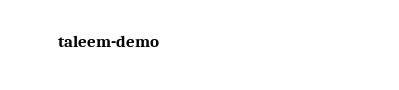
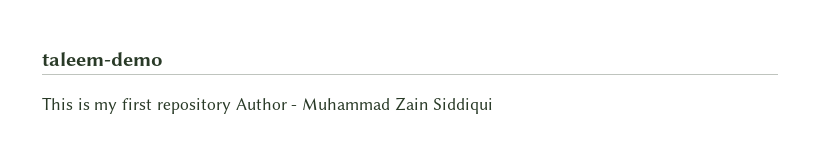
(159, 41) none -> [42,97,493,114] // This is my first repository Author - Muhammad Zain Siddiqui

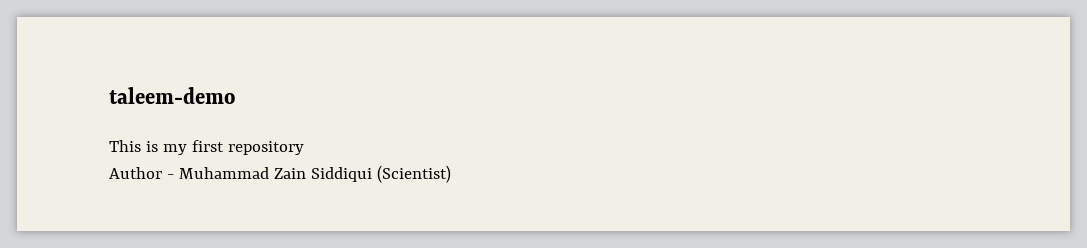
(231, 106) none -> (304, 148) //
(493, 106) none -> [376,165,451,183] (Scientist)

